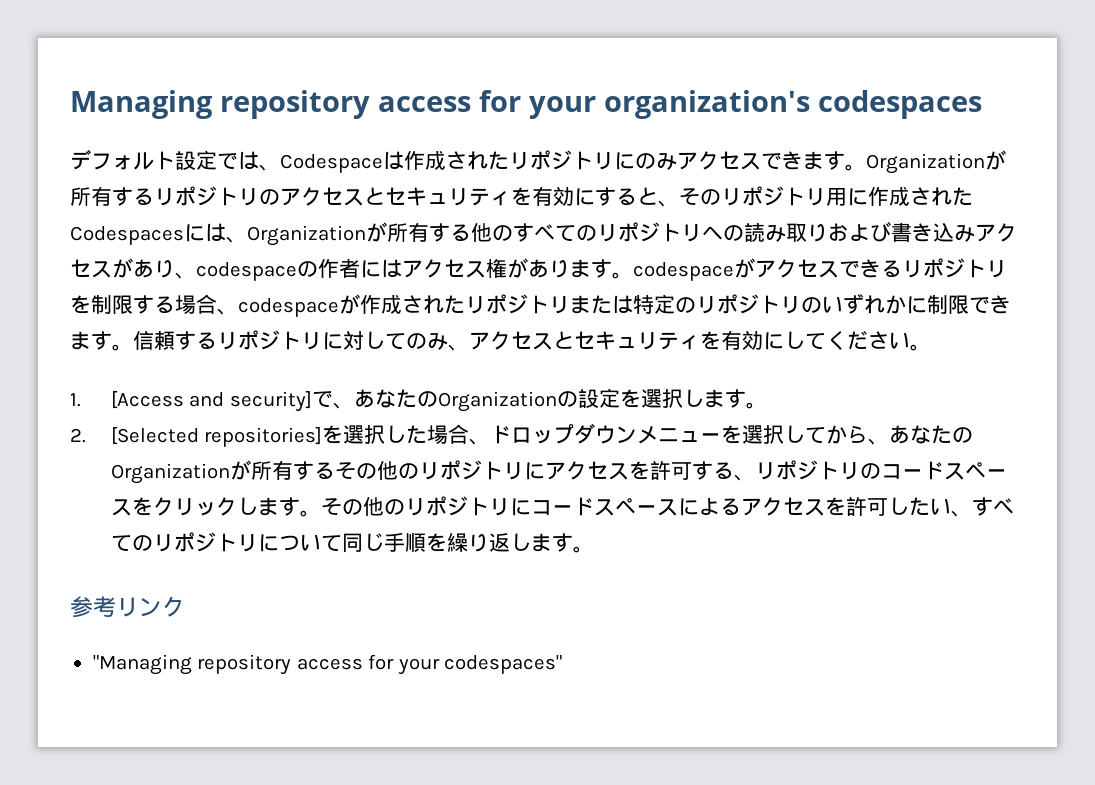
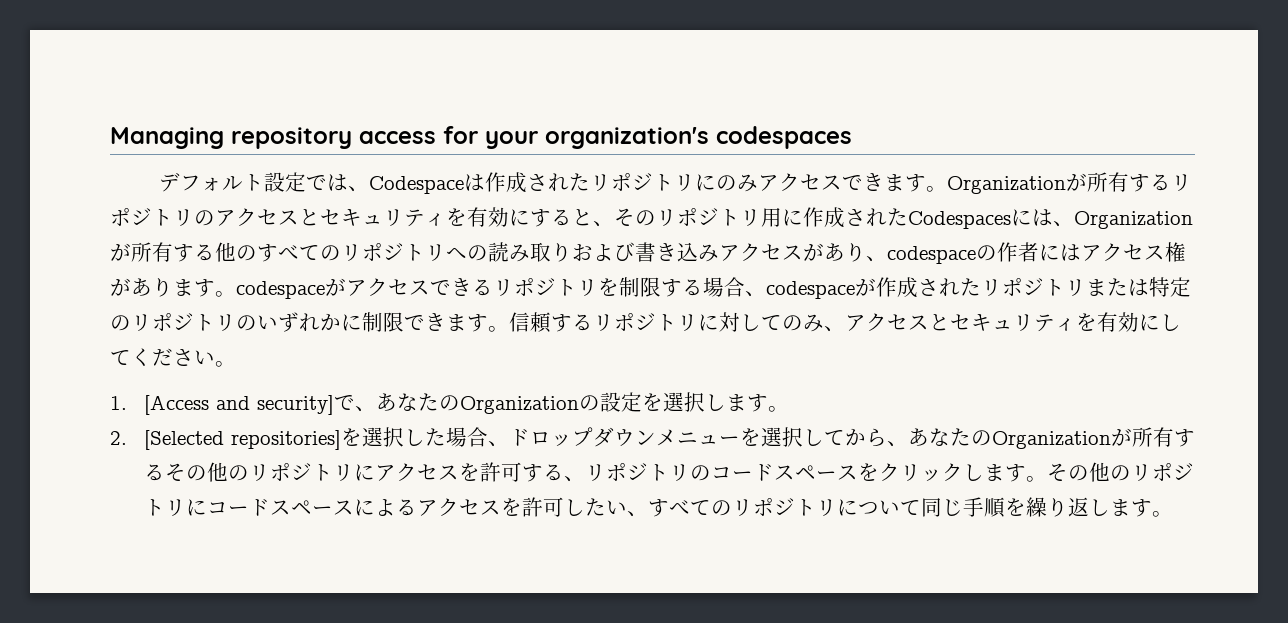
[70,596,185,618] [92,654,563,675] // 参考リンク // "Managing repository access for your codespaces" -> (1173, 514) none

